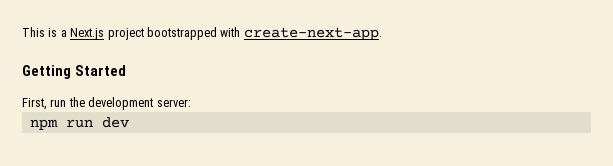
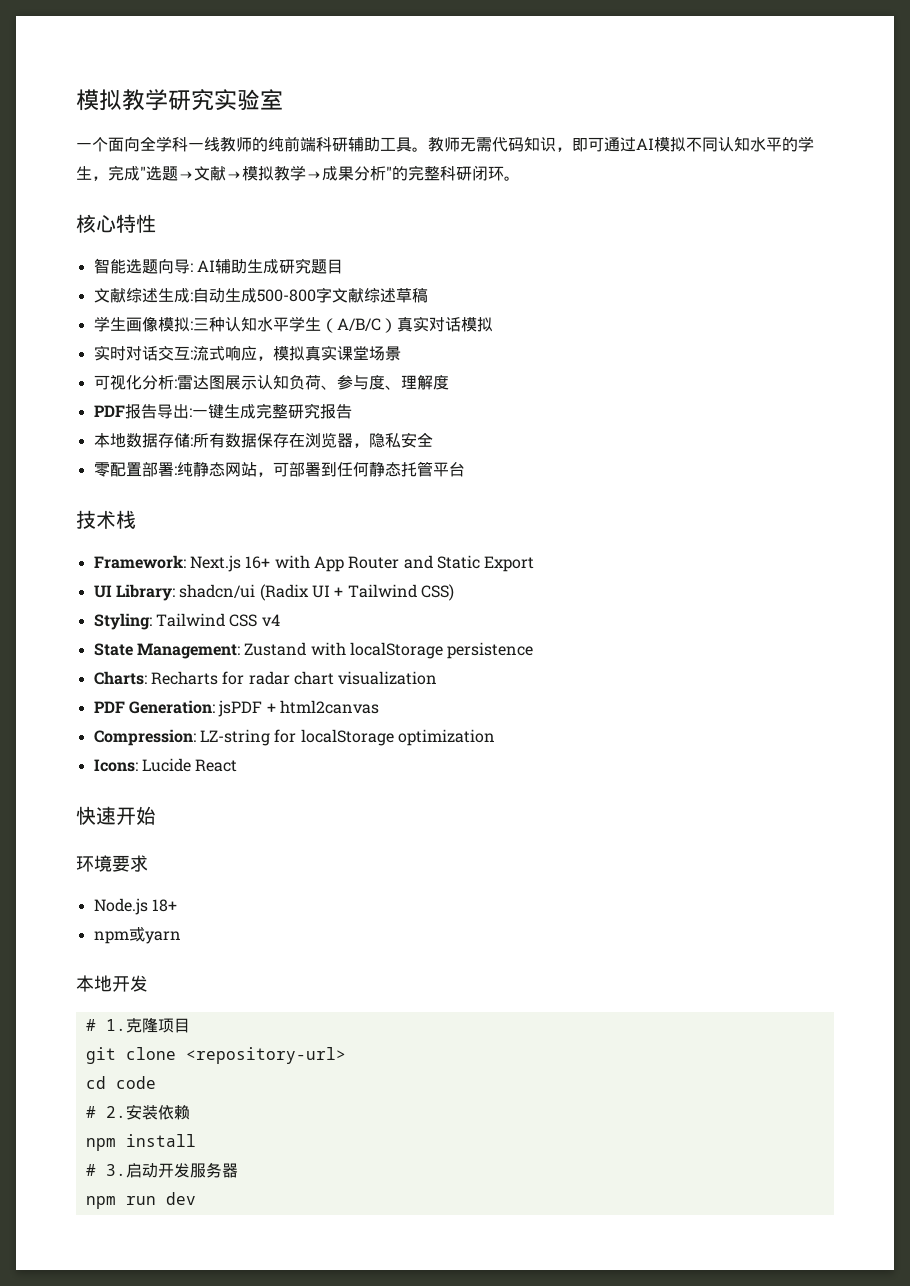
[22,27,382,40] [22,65,126,79] [22,97,191,110] This is a Next.js project bootstrapped with create-next-app. // Getting Started // First, run the development server: -> [76,89,283,111] [76,136,814,152] [76,165,520,181] [76,214,156,233] [93,258,343,274] [93,287,428,303] [93,316,493,333] [93,345,401,361] [93,374,449,390] [93,403,352,419] [93,432,433,448] [93,461,465,477] [76,510,136,529] [93,555,535,572] [93,584,454,601] [93,613,280,630] [93,642,534,659] [93,671,438,685] [93,700,379,717] [93,729,495,746] [93,758,238,772] [76,806,156,825] [76,855,148,872] [93,898,177,915] [93,927,181,944] [76,975,148,992] [85,1018,190,1033] [85,1047,346,1064] [85,1076,156,1089] [85,1104,190,1120] [85,1134,196,1151] [85,1162,238,1178] 模拟教学研究实验室 // 一个面向全学科一线教师的纯前端科研辅助工具。教师无需代码知识，即可通过AI模拟不同认知水平的学生，完成"选题→文献→模拟教学→成果分析"的完整科研闭环。 // 核心特性 // 智能选题向导: AI辅助生成研究题目 // 文献综述生成:自动生成500-800字文献综述草稿 // 学生画像模拟:三种认知水平学生（A/B/C）真实对话模拟 // 实时对话交互:流式响应，模拟真实课堂场景 // 可视化分析:雷达图展示认知负荷、参与度、理解度 // PDF报告导出:一键生成完整研究报告 // 本地数据存储:所有数据保存在浏览器，隐私安全 // 零配置部署:纯静态网站，可部署到任何静态托管平台 // 技术栈 // Framework: Next.js 16+ with App Router and Static Export // UI Library: shadcn/ui (Radix UI + Tailwind CSS) // Styling: Tailwind CSS v4 // State Management: Zustand with localStorage persistence // Charts: Recharts for radar chart visualization // PDF Generation: jsPDF + html2canvas // Compression: LZ-string for localStorage optimization // Icons: Lucide React // 快速开始 // 环境要求 // Node.js 18+ // npm或yarn // 本地开发 // # 1.克隆项目 // git clone <repository-url> // cd code // # 2.安装依赖 // npm install // # 3.启动开发服务器

